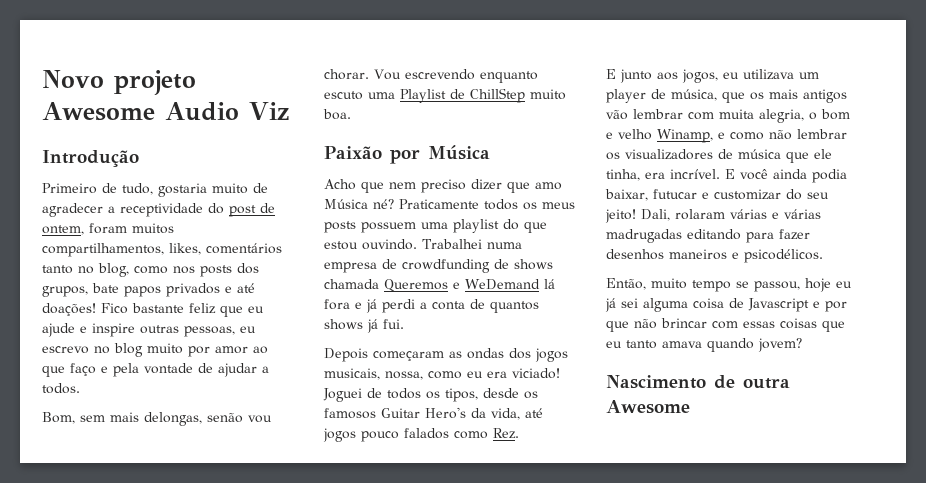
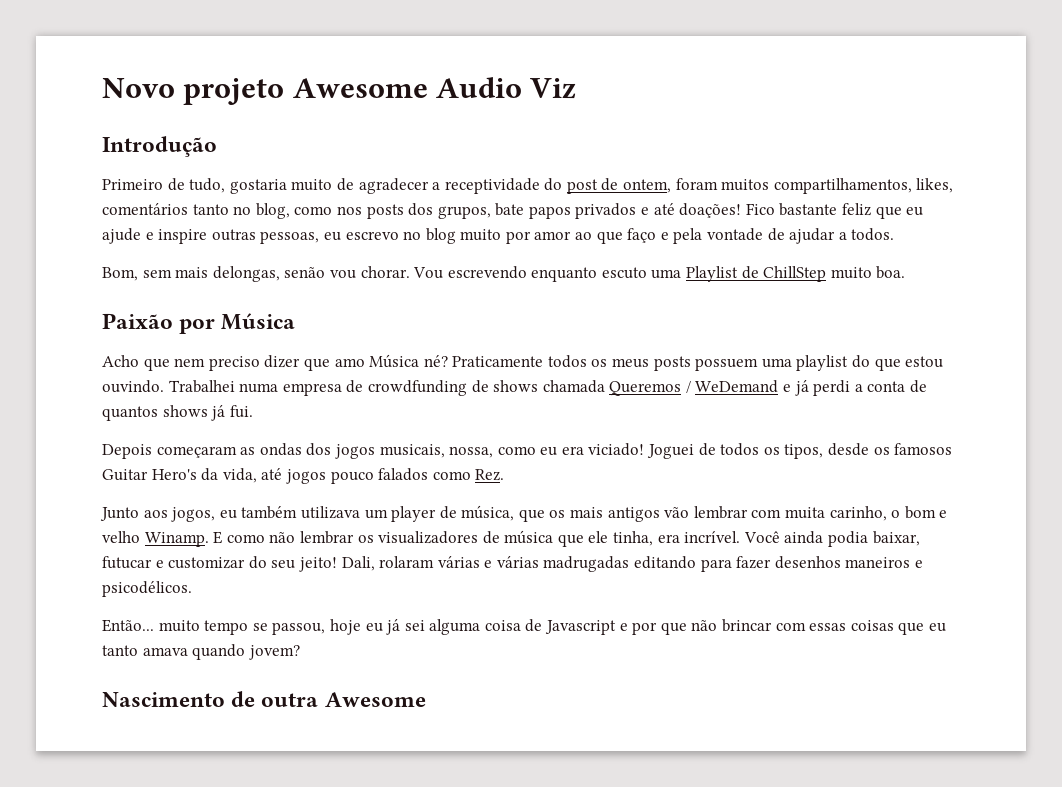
[453,279,555,290] [324,299,350,310] e WeDemand lá fora -> [685,380,779,393] / WeDemand
[606,69,652,83] E junto -> [100,507,139,521] Junto
(739, 75) none -> [241,506,298,519] também
[759,109,804,123] alegria, -> [829,506,887,521] carinho,
[657,129,725,143] Winamp, e -> [144,531,223,547] Winamp. E
[725,169,768,180] E você -> [743,531,780,543] Você
[606,278,646,290] Então, -> [102,619,154,632] Então...

